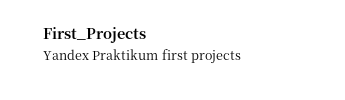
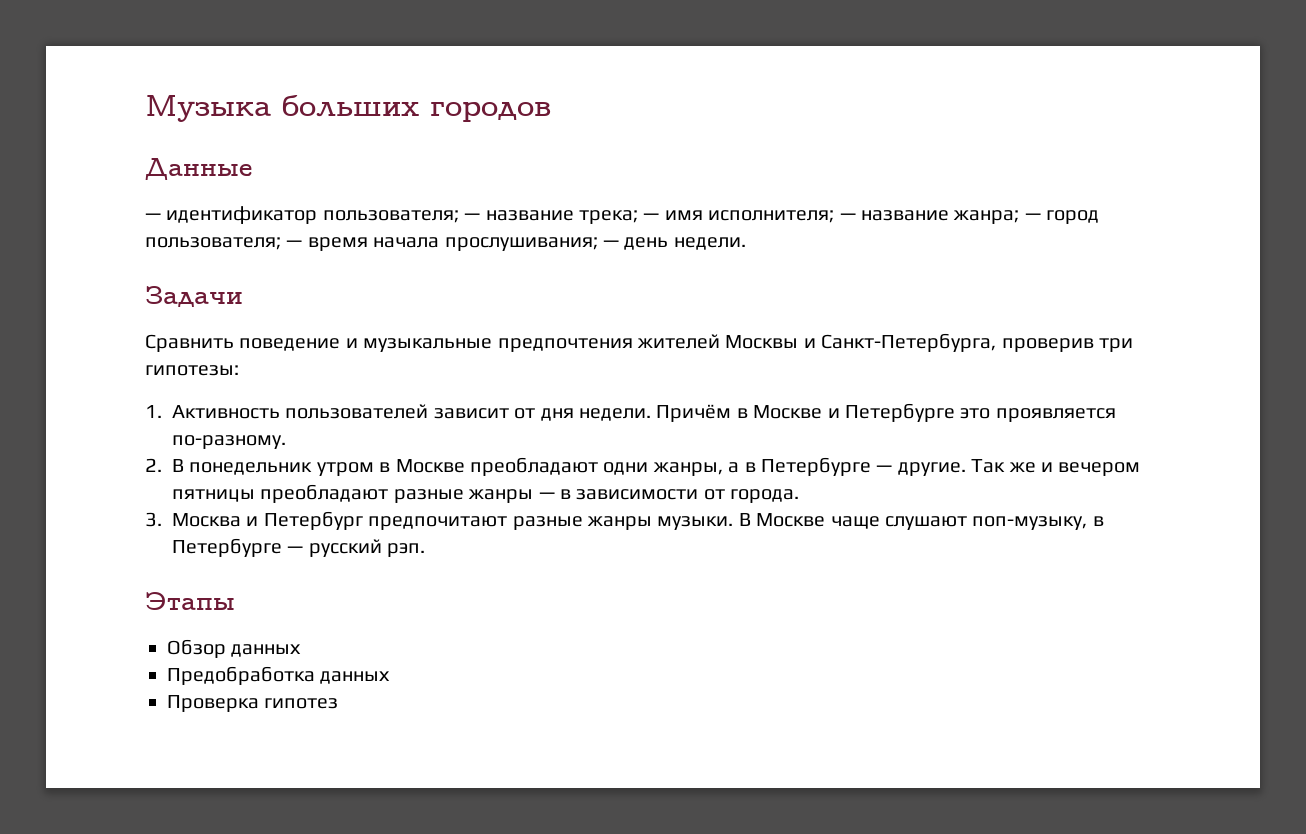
[43,27,146,43] [43,49,242,64] First_Projects // Yandex Praktikum first projects -> [145,95,551,122] [145,158,252,180] [145,206,1100,224] [145,237,746,251] [145,286,243,307] [145,333,1133,352] [145,365,239,376] [145,403,1116,422] [172,435,286,449] [145,457,1141,476] [172,484,800,503] [145,511,1104,530] [172,538,426,557] [145,592,235,610] [167,639,302,658] [167,666,391,685] [167,695,339,712] Музыка больших городов // Данные // — идентификатор пользователя; — название трека; — имя исполнителя; — название жанра; — город пользователя; — время начала прослушивания; — день недели. // Задачи // Сравнить поведение и музыкальные предпочтения жителей Москвы и Санкт-Петербурга, проверив три гипотезы: // 1. Активность пользователей зависит от дня недели. Причём в Москве и Петербурге это проявляется по-разному. // 2. В понедельник утром в Москве преобладают одни жанры, а в Петербурге — другие. Так же и вечером пятницы преобладают разные жанры — в зависимости от города. // 3. Москва и Петербург предпочитают разные жанры музыки. В Москве чаще слушают поп-музыку, в Петербурге — русский рэп. // Этапы // Обзор данных // Предобработка данных // Проверка гипотез

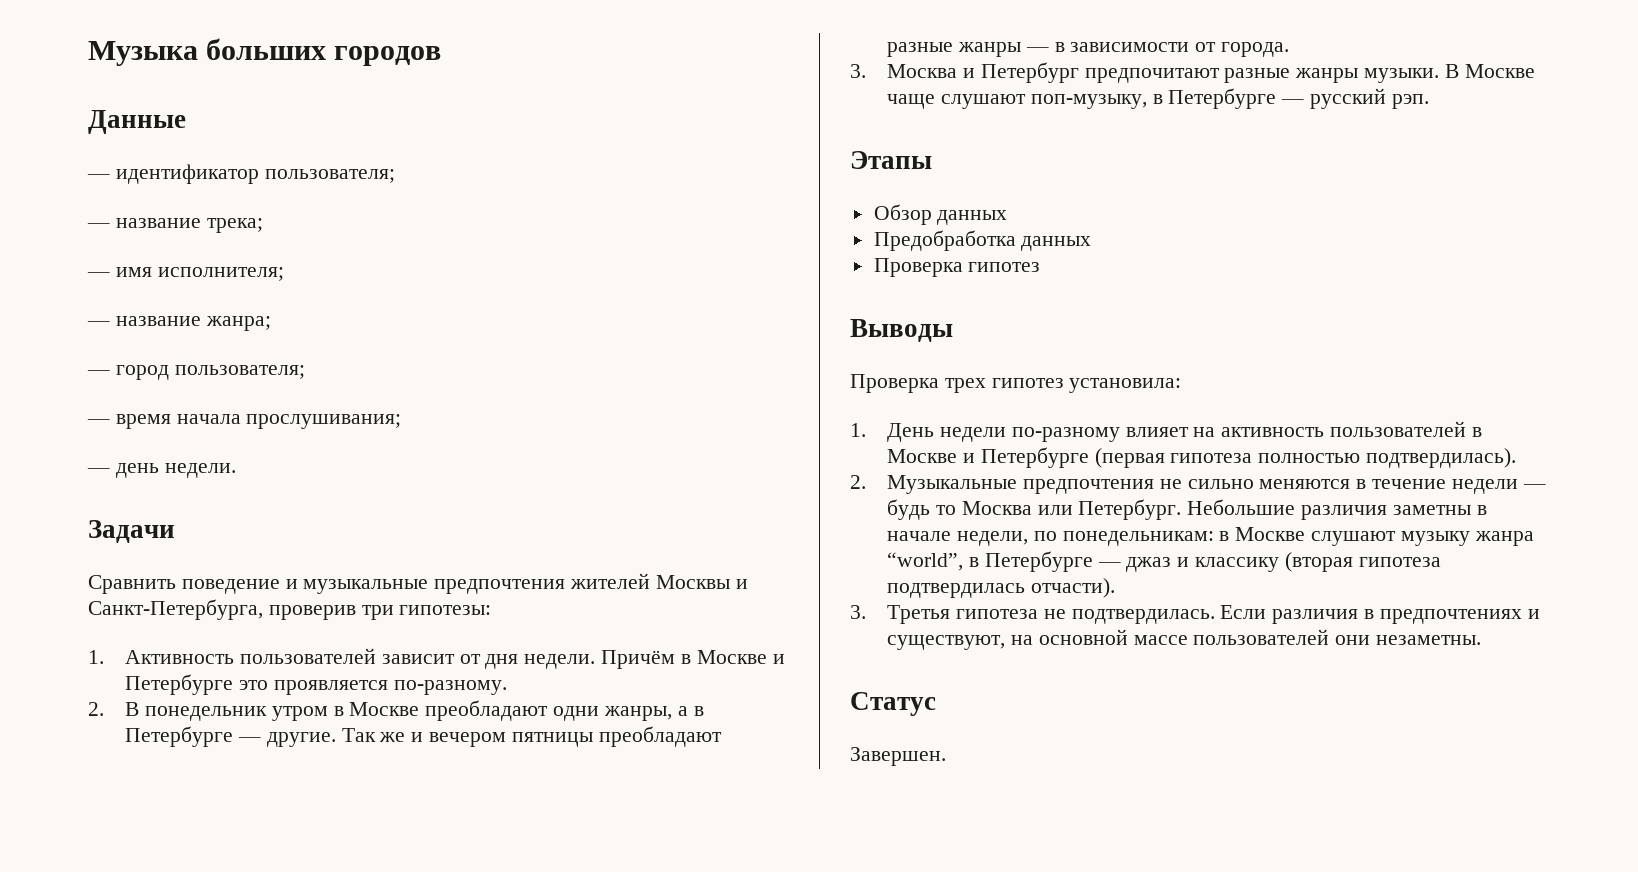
(459, 216) none -> (395, 176) //
(638, 217) none -> (263, 225) //
(835, 216) none -> (284, 274) //
(1020, 217) none -> (271, 323) //
(281, 243) none -> (305, 372) //
(598, 244) none -> (402, 421) //
(339, 703) none -> [850,319,953,342] [850,374,1182,393] [850,421,1482,442] [887,447,1517,468] [850,475,1546,494] [887,499,1487,520] [887,527,1534,546] [887,551,1441,572] [887,578,1116,598] [850,605,1540,624] [887,629,1482,650] [850,692,936,716] [850,747,946,766] // Выводы // Проверка трех гипотез установила: // 1. День недели по-разному влияет на активность пользователей в Москве и Петербурге (первая гипотеза полностью подтвердилась). // 2. Музыкальные предпочтения не сильно меняются в течение недели — будь то Москва или Петербург. Небольшие различия заметны в начале недели, по понедельникам: в Москве слушают музыку жанра “world”, в Петербурге — джаз и классику (вторая гипотеза подтвердилась отчасти). // 3. Третья гипотеза не подтвердилась. Если различия в предпочтениях и существуют, на основной массе пользователей они незаметны. // Статус // Завершен.

